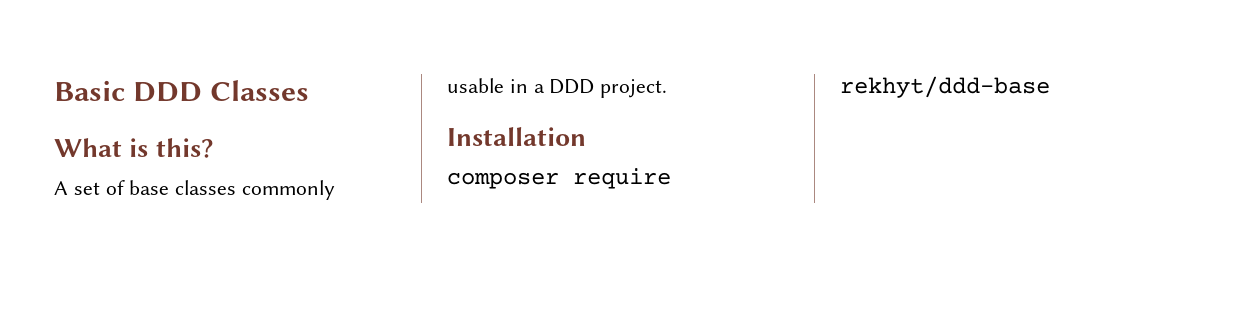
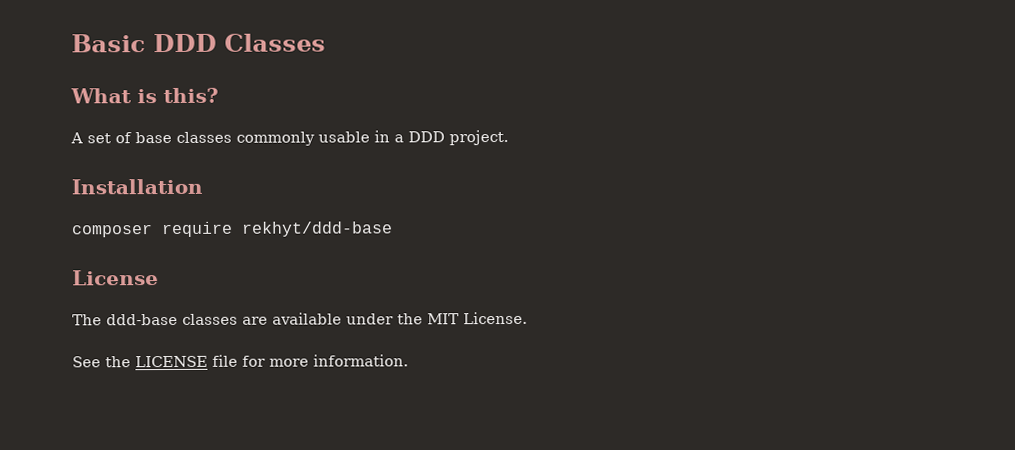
(1050, 87) none -> [72,270,159,286] [72,311,528,326] [72,354,409,368] // License // The ddd-base classes are available under the MIT License. // See the LICENSE file for more information.

